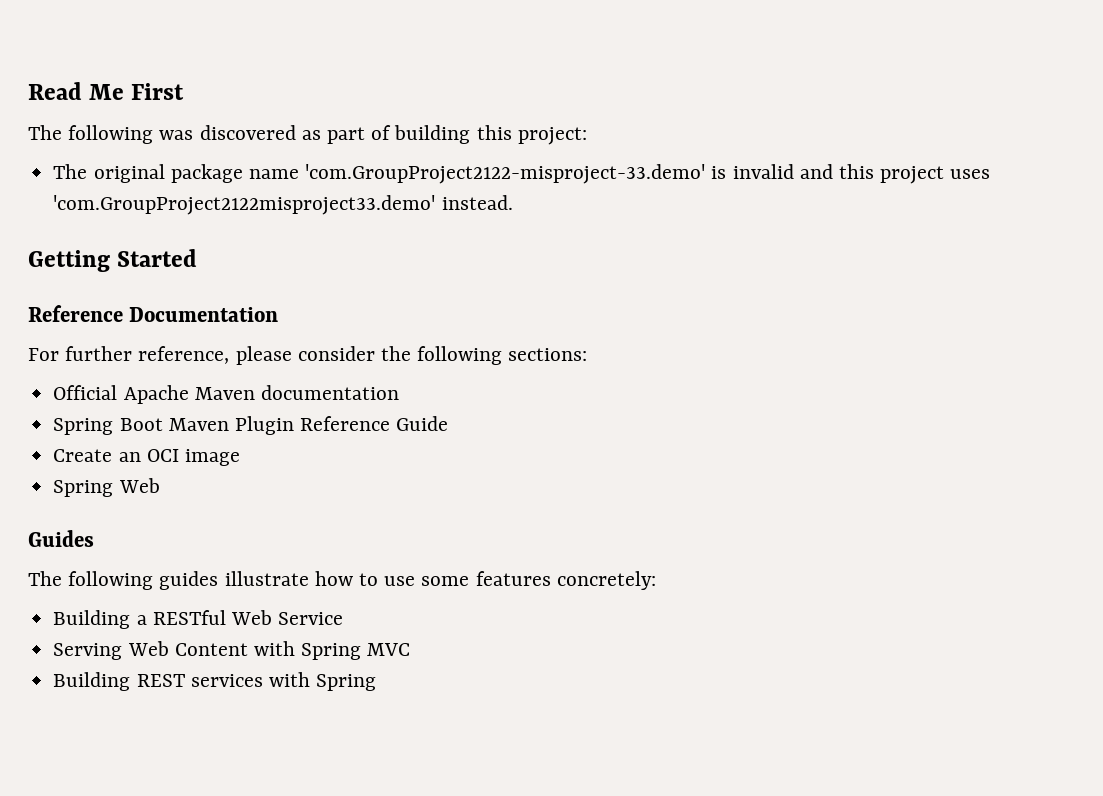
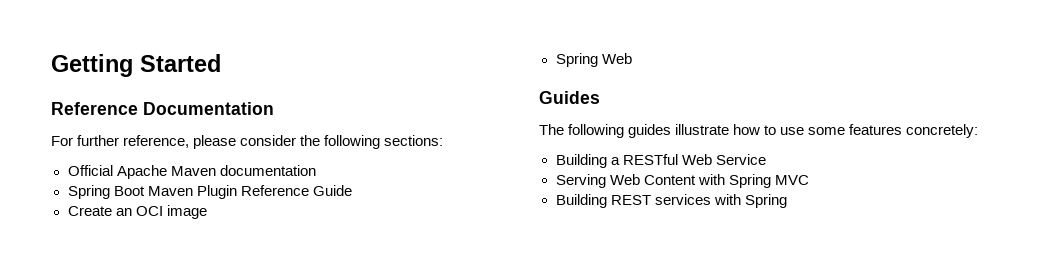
[28,82,185,100] [28,125,587,145] [53,164,991,184] [53,195,513,215] Read Me First // The following was discovered as part of building this project: // The original package name 'com.GroupProject2122-misproject-33.demo' is invalid and this project uses 'com.GroupProject2122misproject33.demo' instead. // -> (51, 65) none

